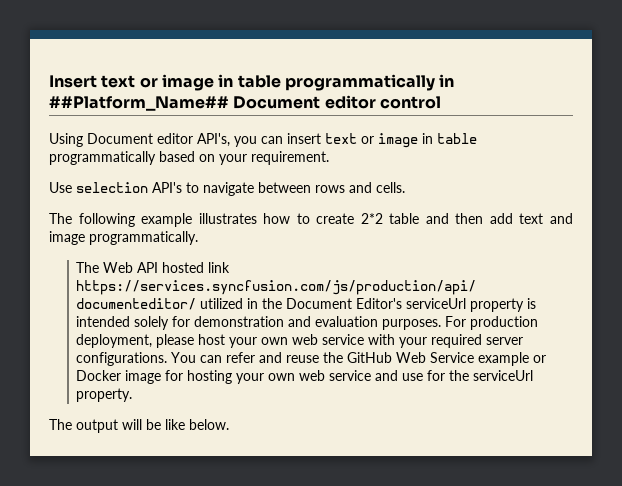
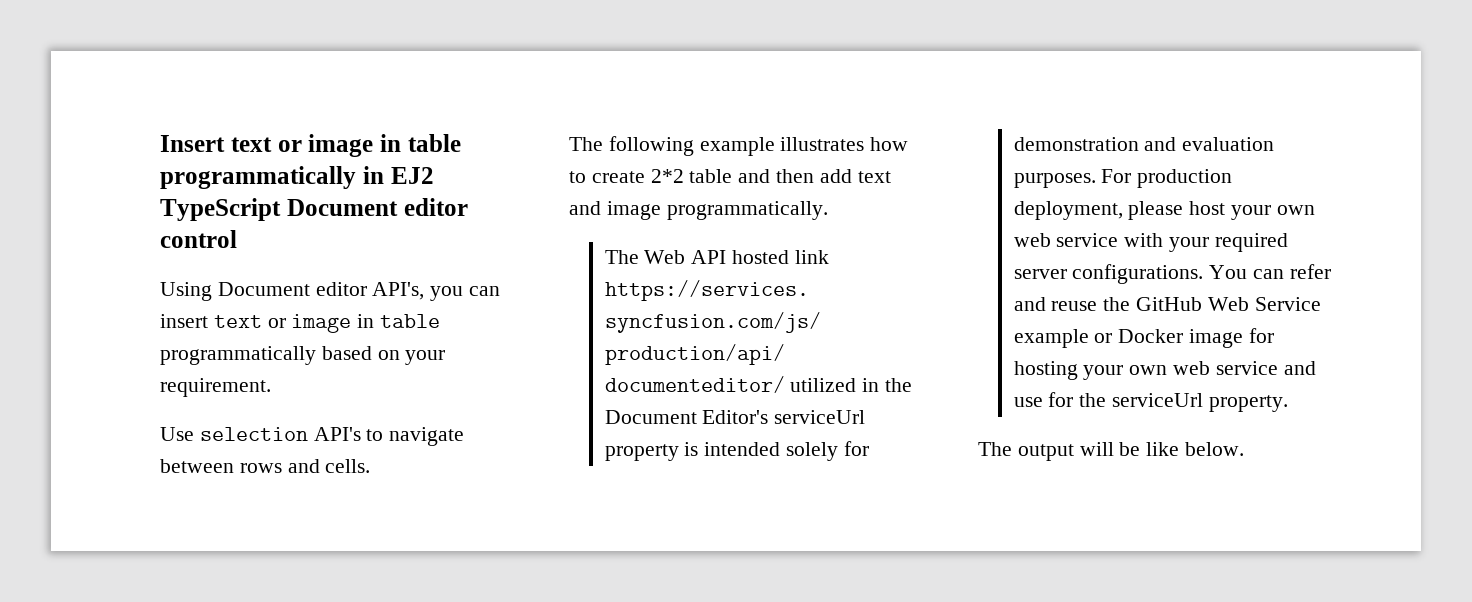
[49,96,229,111] ##Platform_Name## -> [390,167,434,184] [160,198,281,221] EJ2 TypeScript

